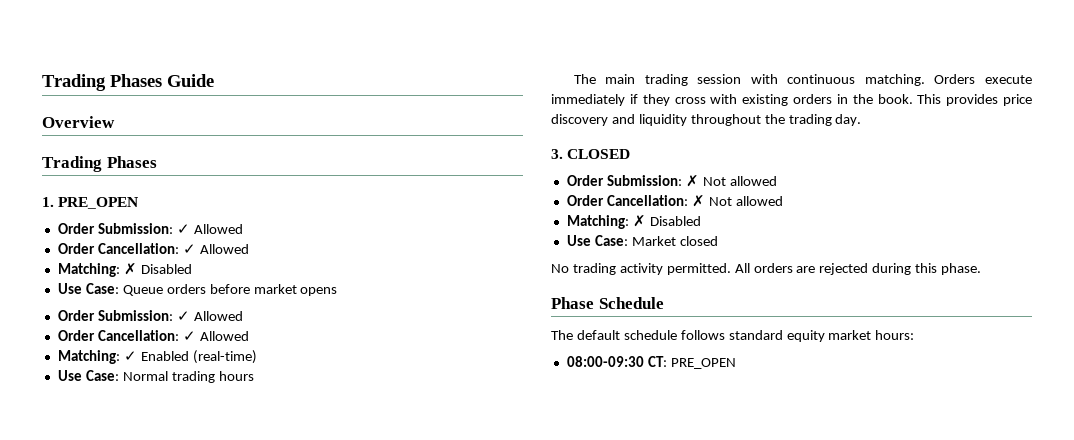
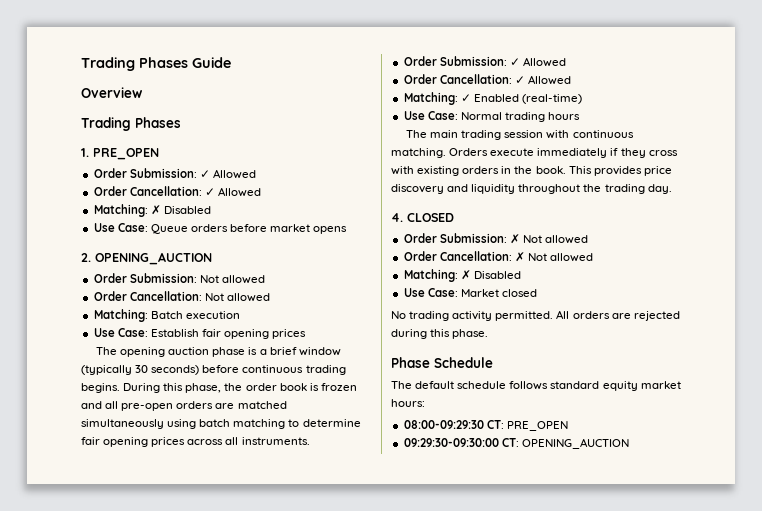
(338, 291) none -> [81,252,212,265] [93,273,265,284] [93,291,270,302] [93,309,240,322] [93,328,307,339] [96,347,341,357] [81,365,346,375] [81,383,357,393] [81,401,287,411] [81,419,361,429] [81,437,310,447] // 2. OPENING_AUCTION // Order Submission: Not allowed // Order Cancellation: Not allowed // Matching: Batch execution // Use Case: Establish fair opening prices // The opening auction phase is a brief window (typically 30 seconds) before continuous trading begins. During this phase, the order book is frozen and all pre-open orders are matched simultaneously using batch matching to determine fair opening prices across all instruments.
[551,149,563,159] 3. -> [391,213,403,222] 4.
[566,356,644,367] 08:00-09:30 -> [403,420,484,429] 08:00-09:29:30
(736, 363) none -> [403,438,629,449] // 09:29:30-09:30:00 CT: OPENING_AUCTION

